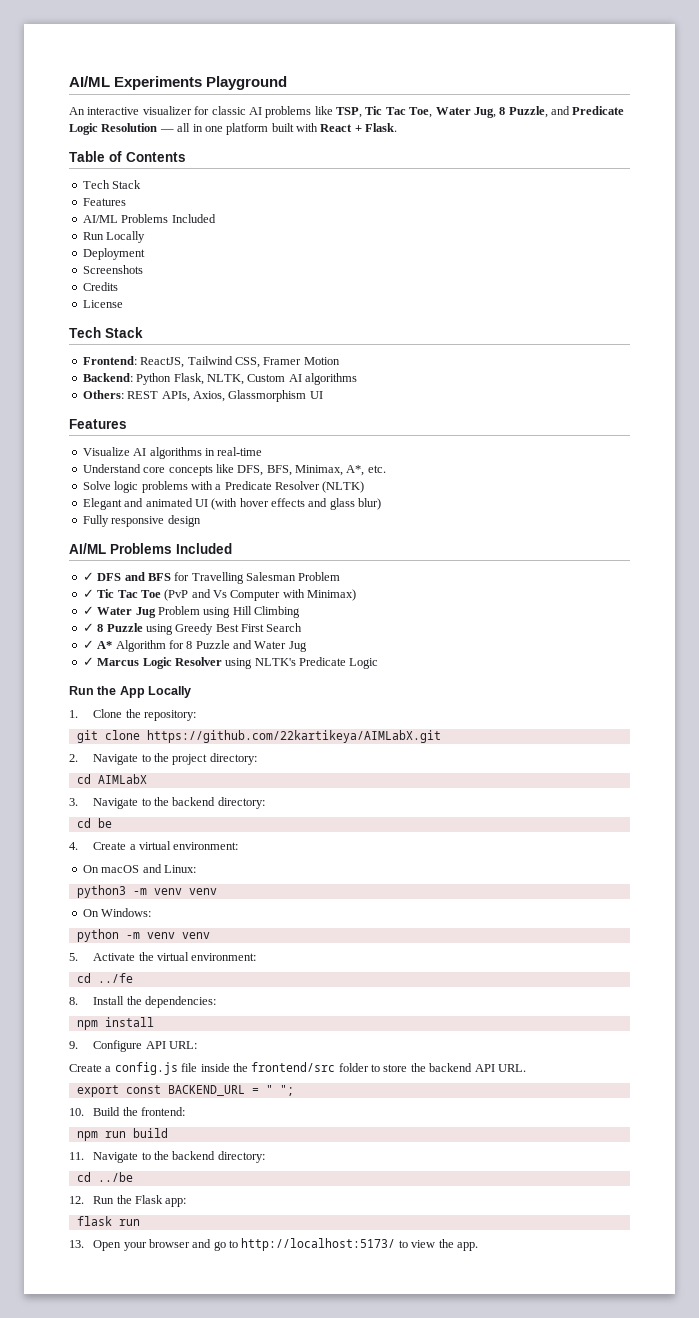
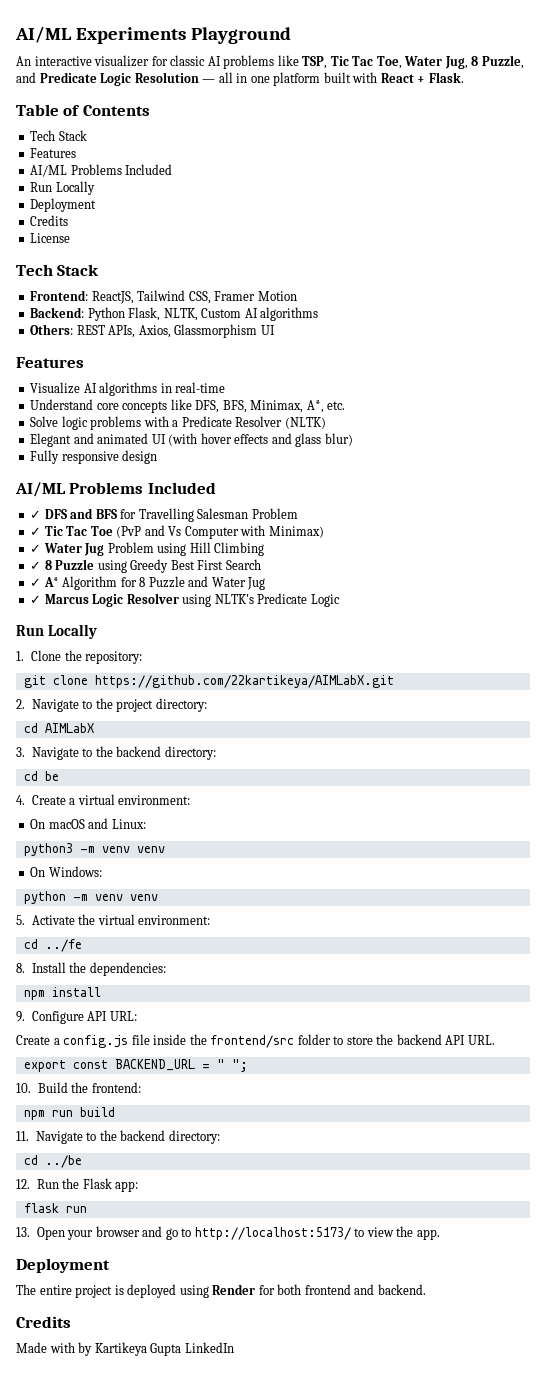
[82,265,143,274] // Screenshots -> (97, 205) none
[97,686,145,698] the App -> (44, 630) none
(478, 1246) none -> [16,1258,110,1273] [16,1284,426,1298] [16,1316,71,1328] [16,1342,234,1356] // Deployment // The entire project is deployed using Render for both frontend and backend. // Credits // Made with by Kartikeya Gupta LinkedIn

